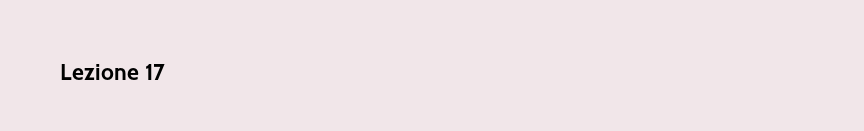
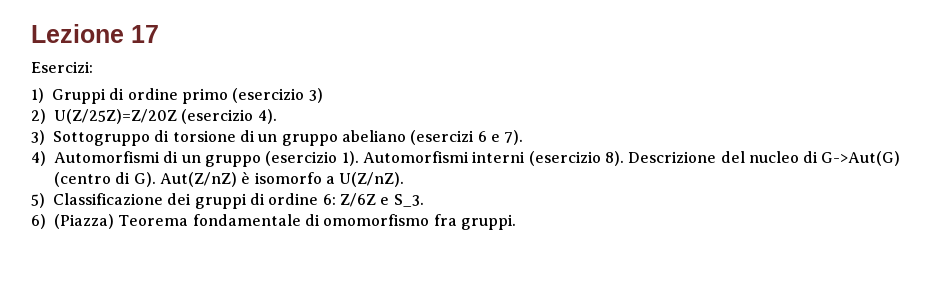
(166, 72) none -> [31,61,93,73] [31,88,323,104] [31,109,277,124] [31,130,524,146] [31,151,901,167] [54,172,405,187] [31,193,424,209] [31,214,516,230] // Esercizi: // 1) Gruppi di ordine primo (esercizio 3) // 2) U(Z/25Z)=Z/20Z (esercizio 4). // 3) Sottogruppo di torsione di un gruppo abeliano (esercizi 6 e 7). // 4) Automorfismi di un gruppo (esercizio 1). Automorfismi interni (esercizio 8). Descrizione del nucleo di G->Aut(G) (centro di G). Aut(Z/nZ) è isomorfo a U(Z/nZ). // 5) Classificazione dei gruppi di ordine 6: Z/6Z e S_3. // 6) (Piazza) Teorema fondamentale di omomorfismo fra gruppi.

